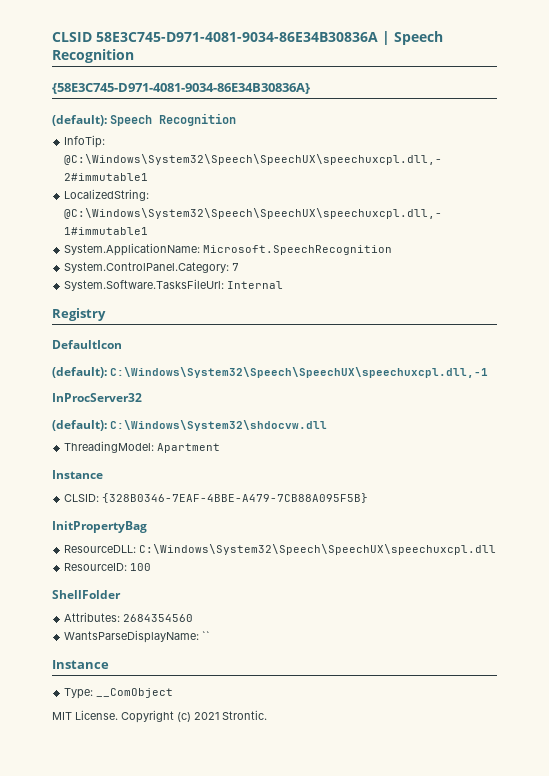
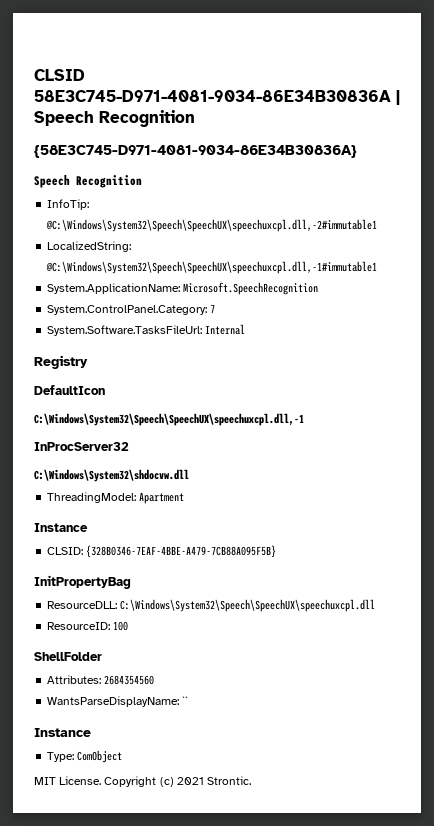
[52,115,107,126] (default): -> (357, 151) none
[52,367,107,378] (default): -> (105, 390) none
[52,420,107,431] (default): -> (129, 446) none
[96,688,174,698] __ComObject -> [77,750,123,763] ComObject

